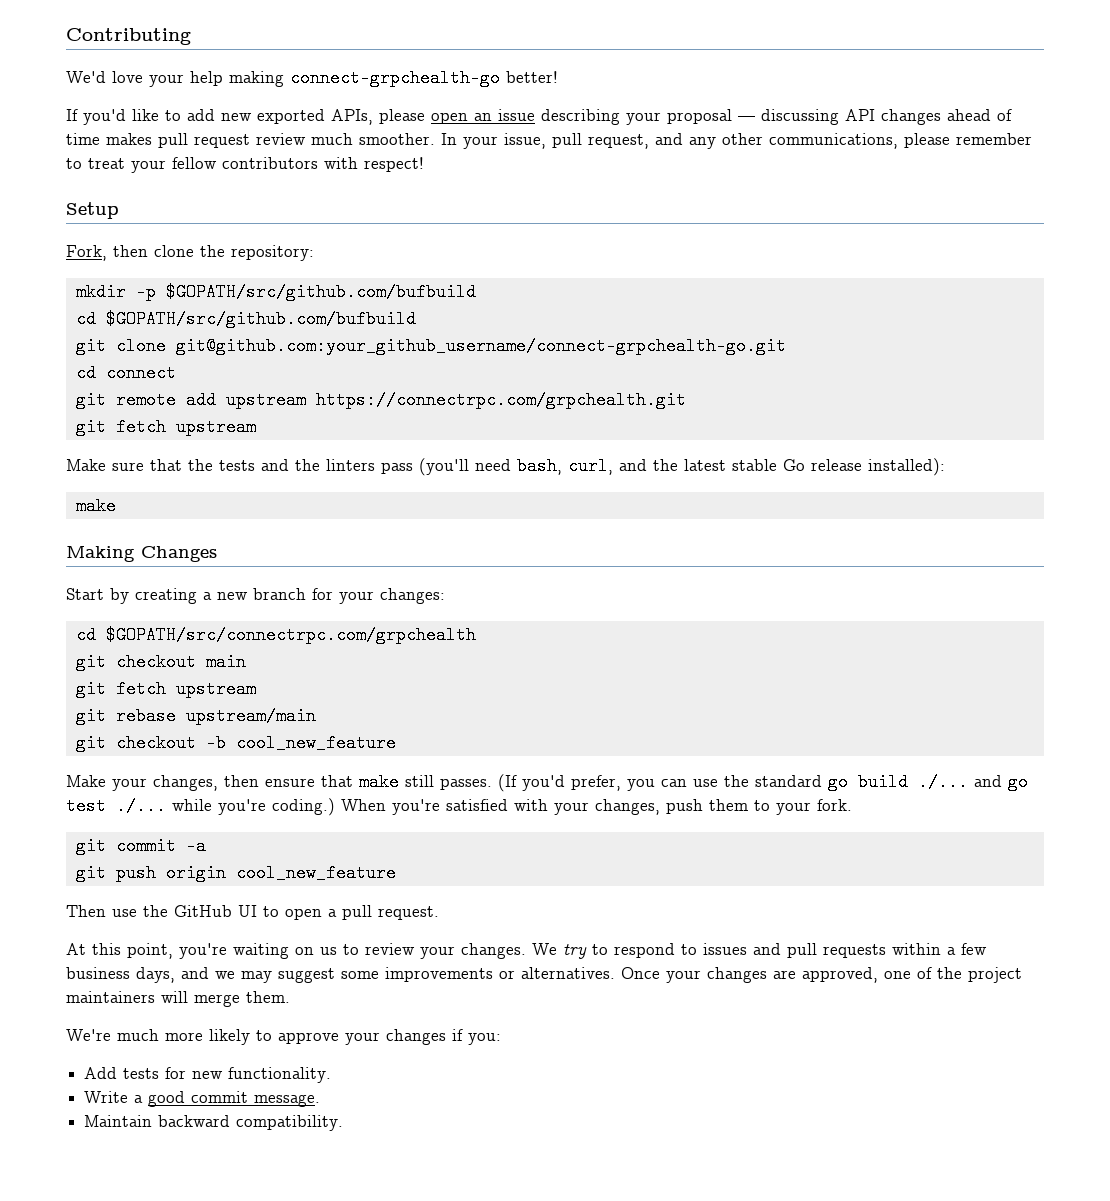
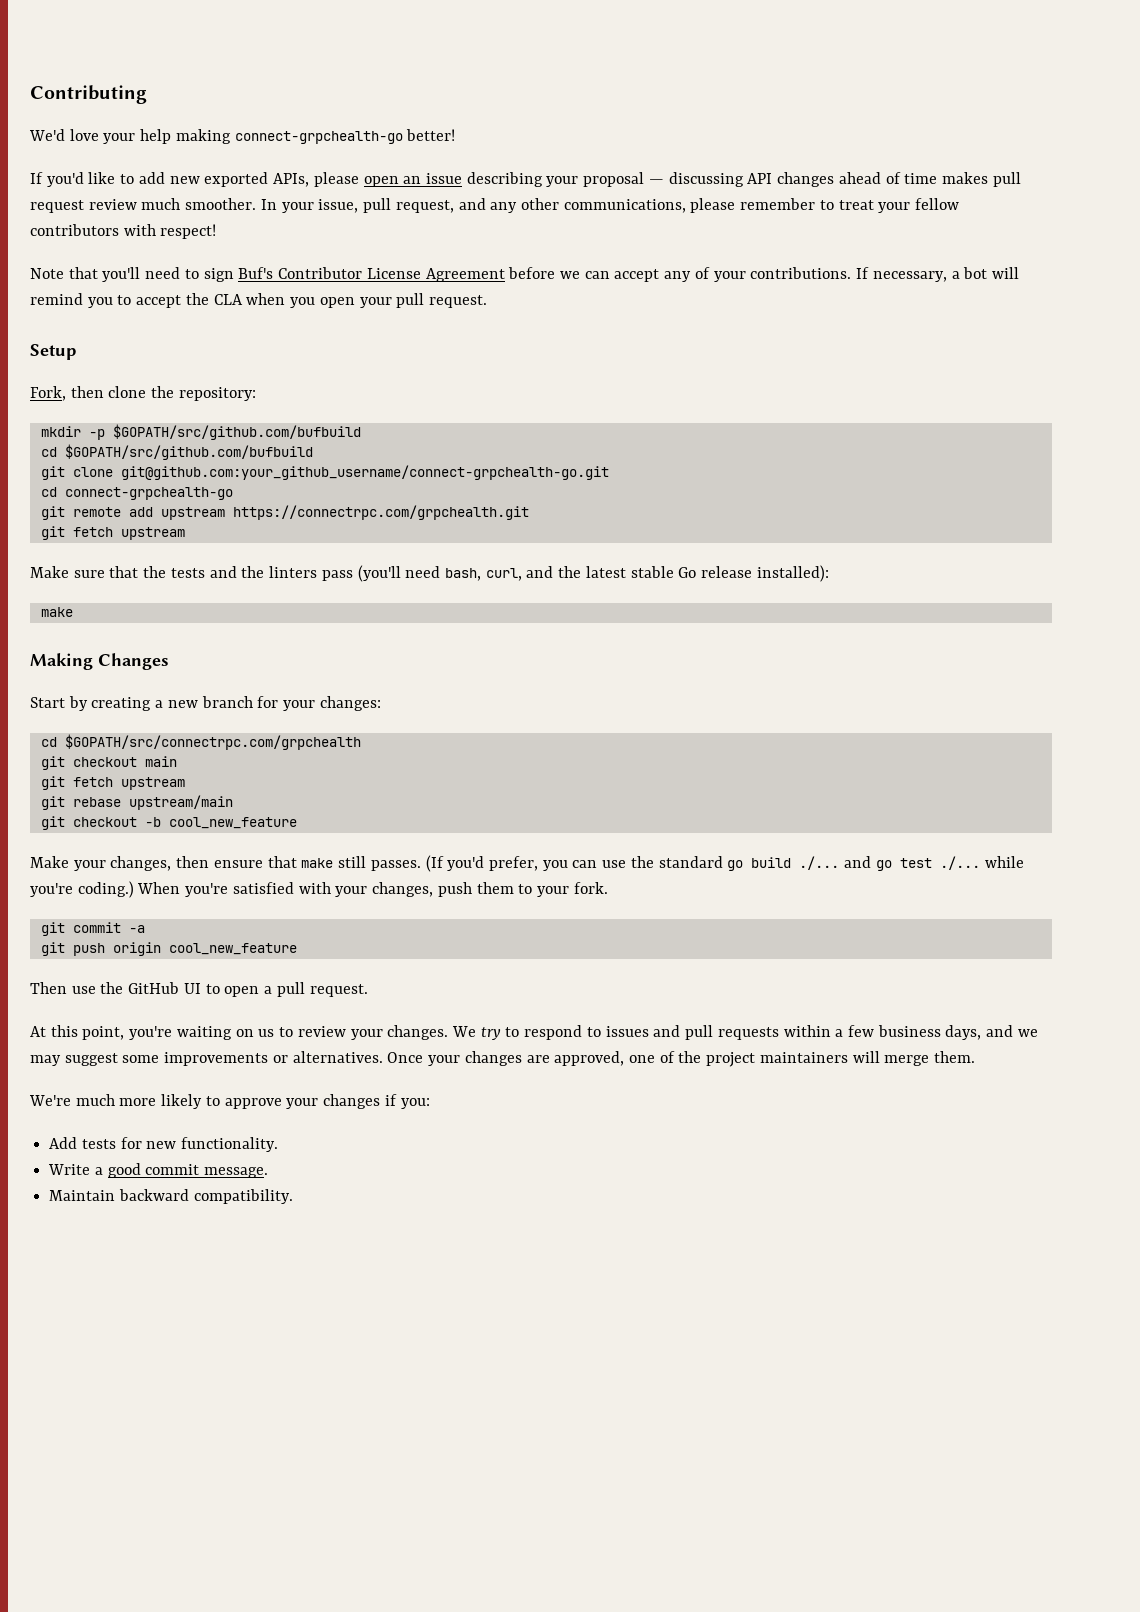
(424, 164) none -> [30,267,1019,282] [30,293,487,308] // Note that you'll need to sign Buf's Contributor License Agreement before we can accept any of your contributions. If necessary, a bot will remind you to accept the CLA when you open your pull request.
[105,364,176,382] connect -> [64,487,233,500] connect-grpchealth-go

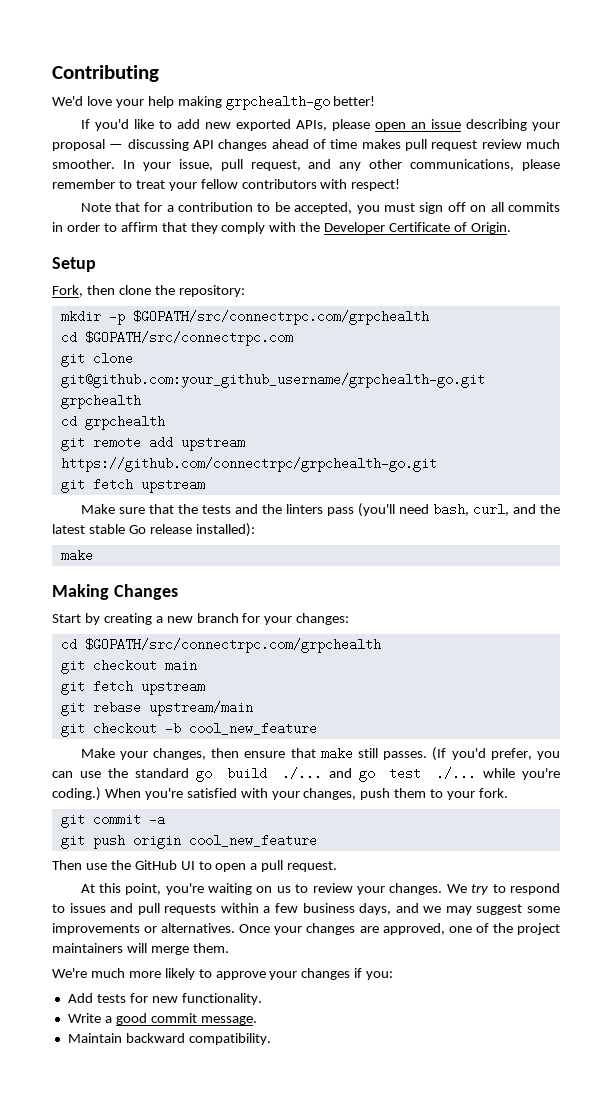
[234,131,403,144] connect-grpchealth-go -> [225,95,330,110] grpchealth-go
[102,267,1019,282] [30,293,487,308] you'll need to sign Buf's Contributor License Agreement before we can accept any of your contributions. If necessary, a bot will remind you to accept the CLA when you open your pull request. -> [144,202,560,214] [52,222,511,234] for a contribution to be accepted, you must sign off on all commits in order to affirm that they comply with the Developer Certificate of Origin.
[112,424,361,440] [40,444,313,460] $GOPATH/src/github.com/bufbuild // cd $GOPATH/src/github.com/bufbuild -> [132,310,429,325] [60,331,293,346] $GOPATH/src/connectrpc.com/grpchealth // cd $GOPATH/src/connectrpc.com
[120,465,609,480] [40,487,233,500] git@github.com:your_github_username/connect-grpchealth-go.git // cd connect-grpchealth-go -> [60,373,485,388] [60,394,141,409] [60,415,165,430] git@github.com:your_github_username/grpchealth-go.git grpchealth // cd grpchealth
[232,505,529,520] https://connectrpc.com/grpchealth.git -> [60,457,437,472] https://github.com/connectrpc/grpchealth-go.git

